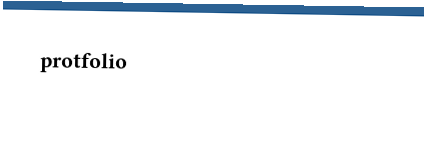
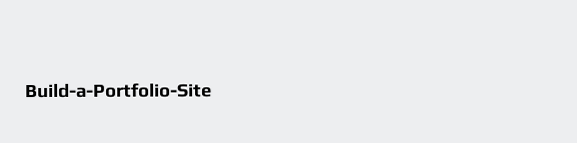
[39,52,128,74] protfolio -> [25,82,212,99] Build-a-Portfolio-Site

